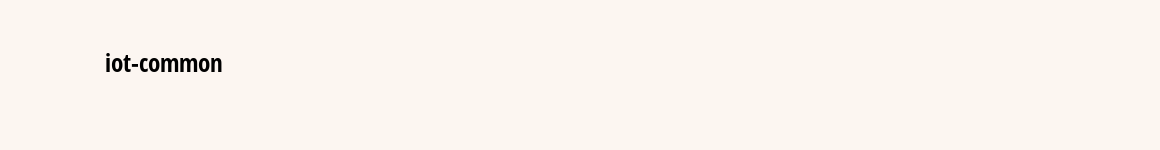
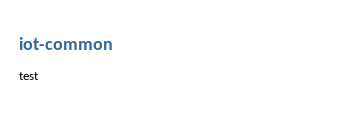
(223, 62) none -> [19,72,39,80] // test

